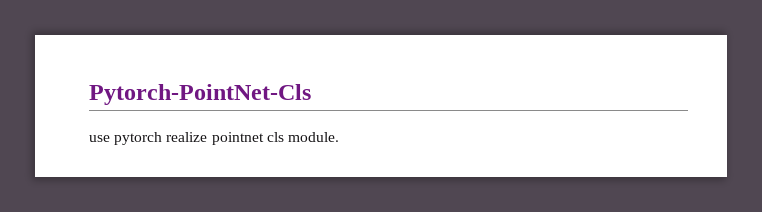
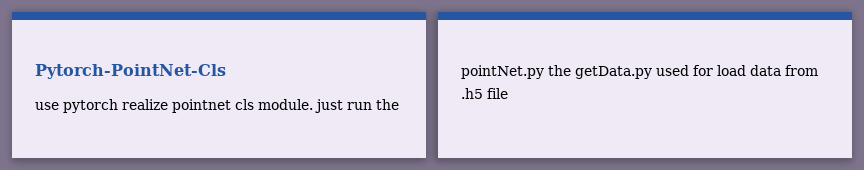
(339, 137) none -> [315,99,399,113] [461,65,818,79] [461,88,508,99] just run the pointNet.py the getData.py used for load data from .h5 file

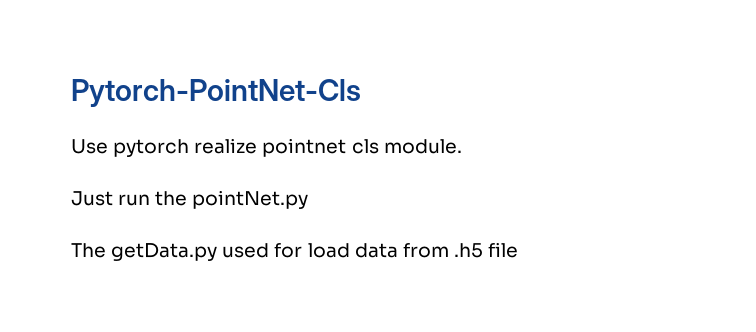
[35,102,59,110] use -> [71,139,108,154] Use
[315,99,343,113] just -> [71,191,113,206] // Just
[548,65,571,76] the -> [71,243,106,258] // The

